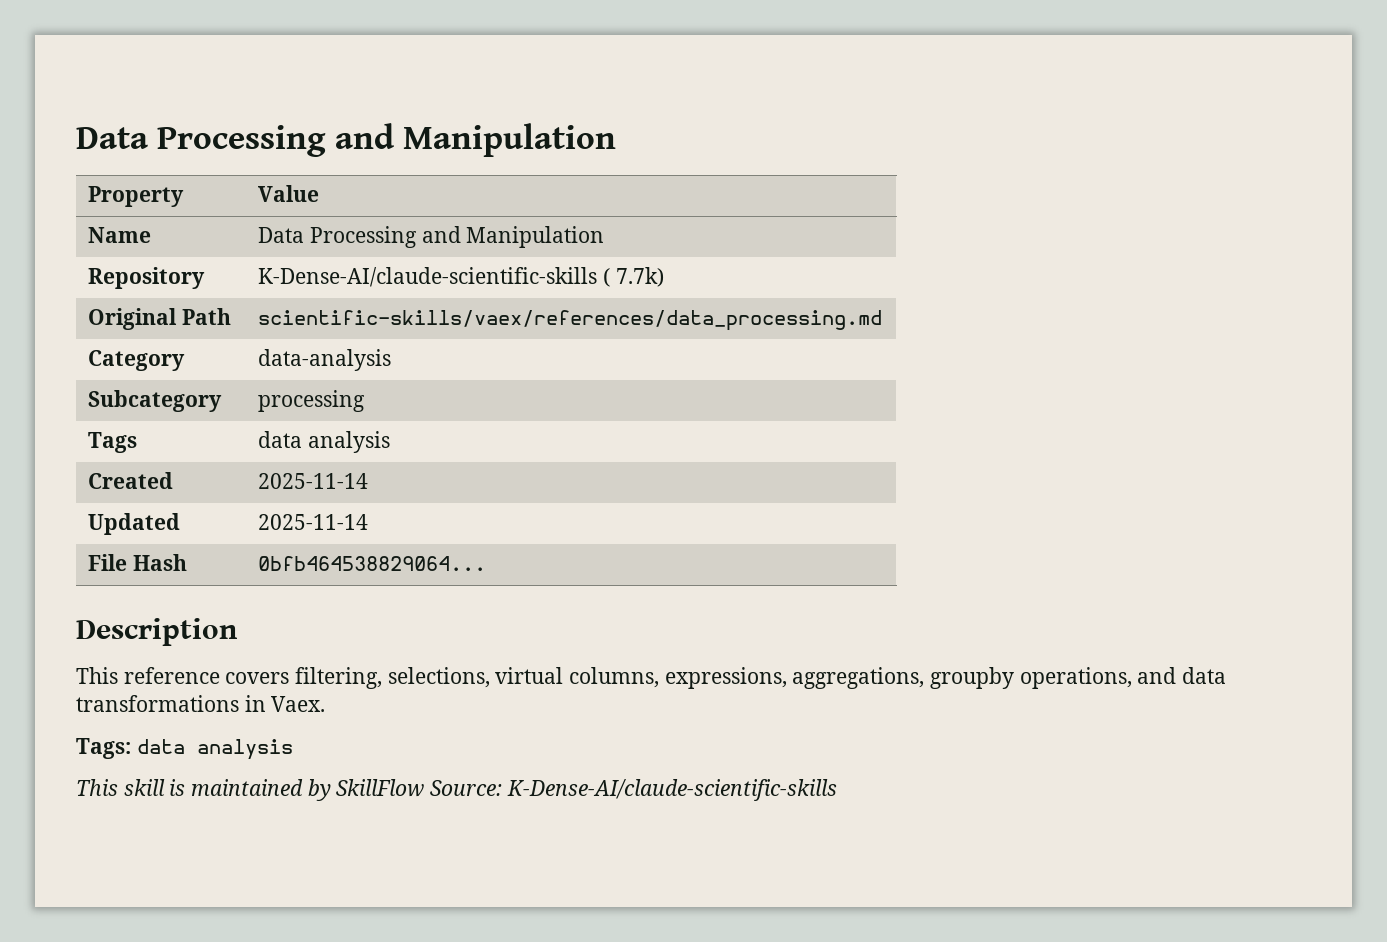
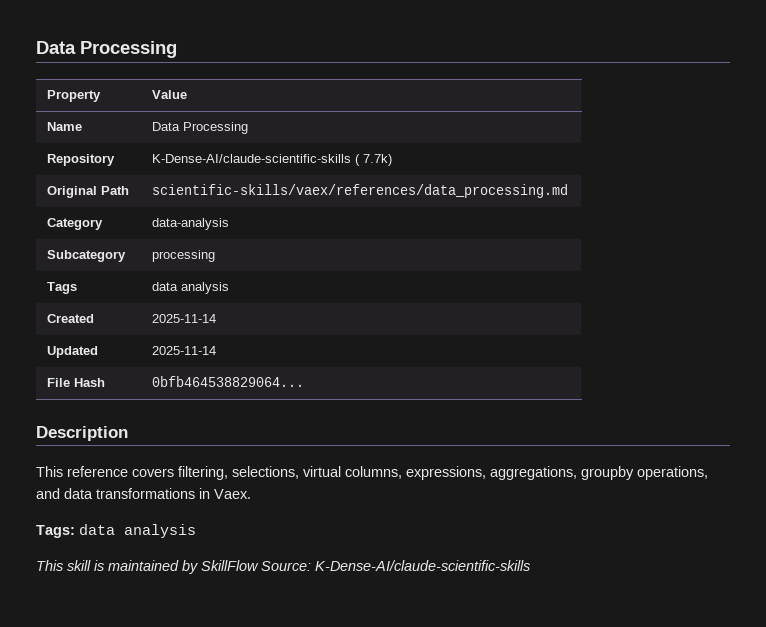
[76,123,616,157] Data Processing and Manipulation -> [36,41,177,58] Data Processing
[421,226,605,248] and Manipulation -> (249, 128) none

